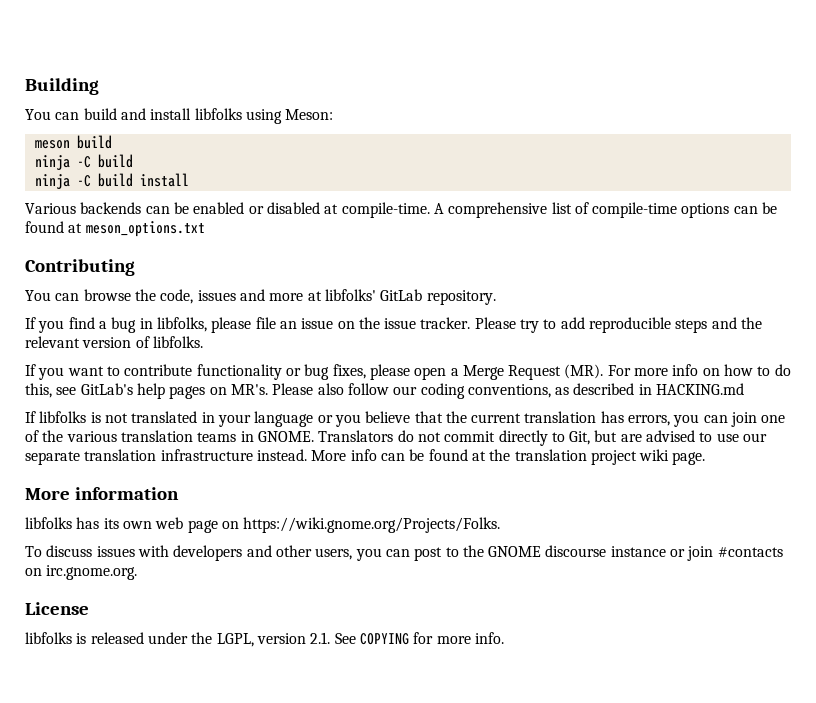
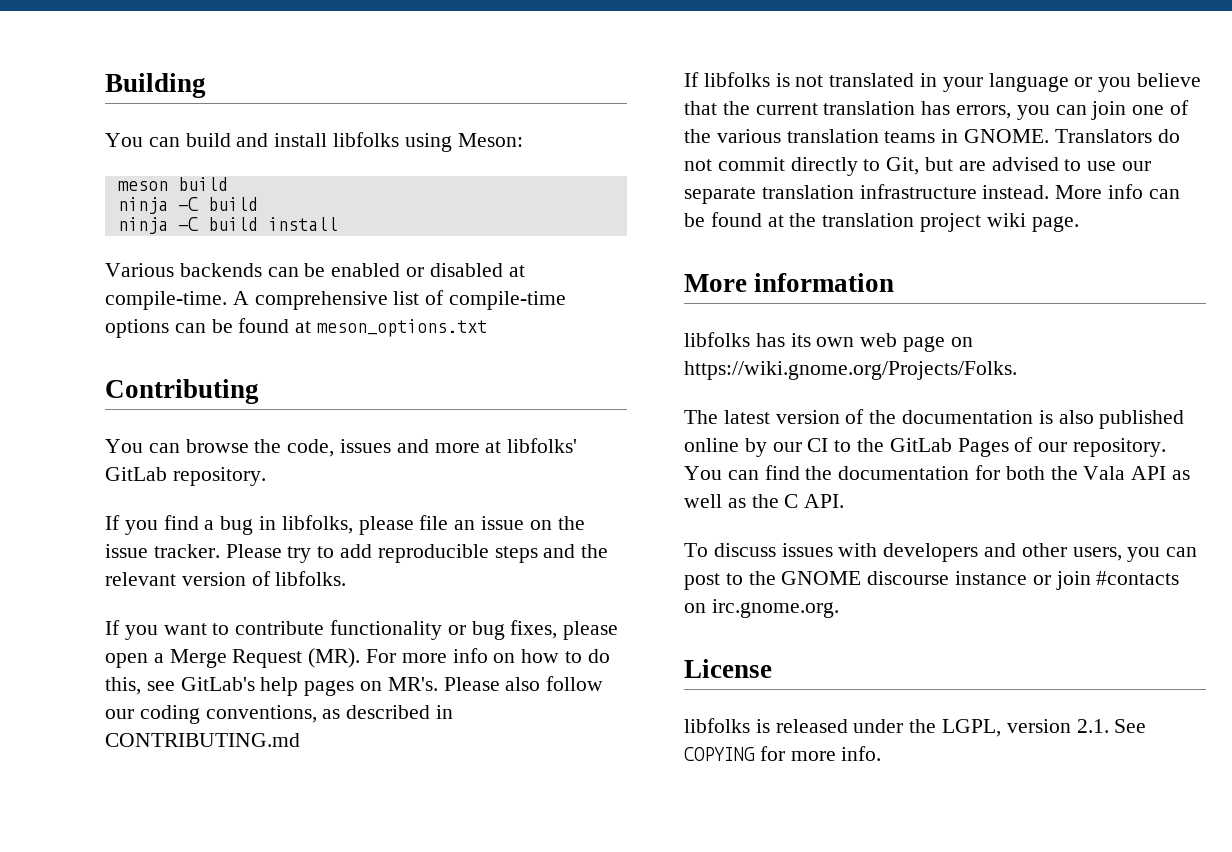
[656,383,745,395] HACKING.md -> [105,733,300,747] CONTRIBUTING.md
(501, 525) none -> [684,409,1185,429] [684,437,1167,457] [684,465,1191,480] [684,494,845,508] // The latest version of the documentation is also published online by our CI to the GitLab Pages of our repository. You can find the documentation for both the Vala API as well as the C API.

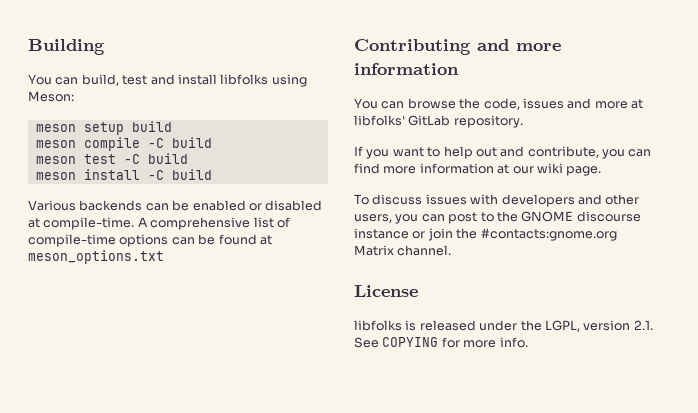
[185,133,231,147] build -> [81,74,148,86] build, test
[177,177,228,191] [117,197,258,214] [117,217,338,234] build // ninja -C build // ninja -C build install -> [83,121,172,135] [35,137,212,151] [35,153,188,164] [35,169,212,180] setup build // meson compile -C build // meson test -C build // meson install -C build
(259, 391) none -> [477,39,561,51] [354,63,459,75] and more information
[163,515,585,535] [105,544,609,563] [105,571,347,586] [105,620,619,640] [105,648,610,668] [105,676,604,696] [105,705,454,724] [105,733,300,747] [684,72,1202,92] [684,100,1190,120] [684,129,1180,143] [684,157,1152,176] [684,184,1180,204] [684,212,1079,232] [684,273,895,292] [684,332,973,352] [684,361,1017,380] [684,409,1185,429] [684,437,1167,457] [684,465,1191,480] [684,494,845,508] find a bug in libfolks, please file an issue on the issue tracker. Please try to add reproducible steps and the relevant version of libfolks. // If you want to contribute functionality or bug fixes, please open a Merge Request (MR). For more info on how to do this, see GitLab's help pages on MR's. Please also follow our coding conventions, as described in CONTRIBUTING.md // If libfolks is not translated in your language or you believe that the current translation has errors, you can join one of the various translation teams in GNOME. Translators do not commit directly to Git, but are advised to use our separate translation infrastructure instead. More info can be found at the translation project wiki page. // More information // libfolks has its own web page on https://wiki.gnome.org/Projects/Folks. // The latest version of the documentation is also published online by our CI to the GitLab Pages of our repository. You can find the documentation for both the Vala API as well as the C API. -> [392,146,652,159] [354,163,602,176] want to help out and contribute, you can find more information at our wiki page.
[1096,571,1180,585] [684,599,839,618] #contacts on irc.gnome.org. -> [456,228,617,241] [354,245,452,256] the #contacts:gnome.org Matrix channel.

